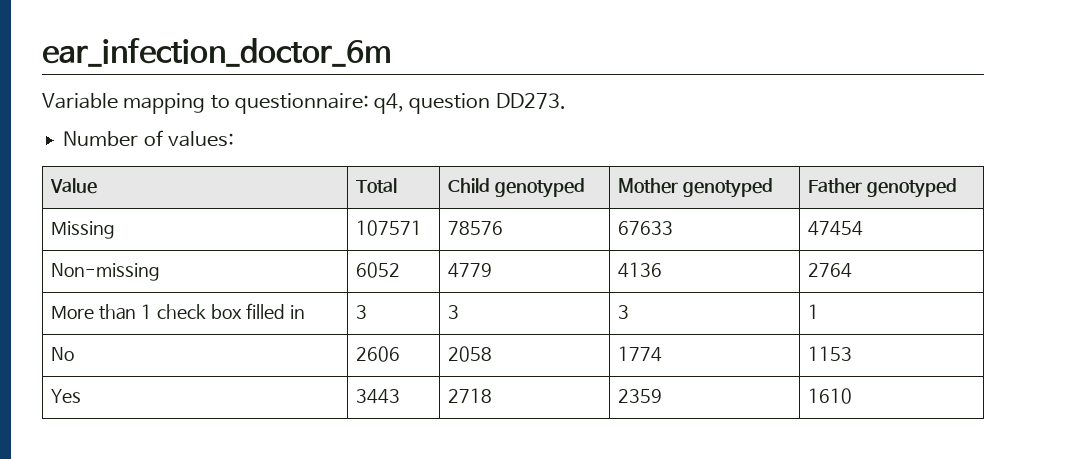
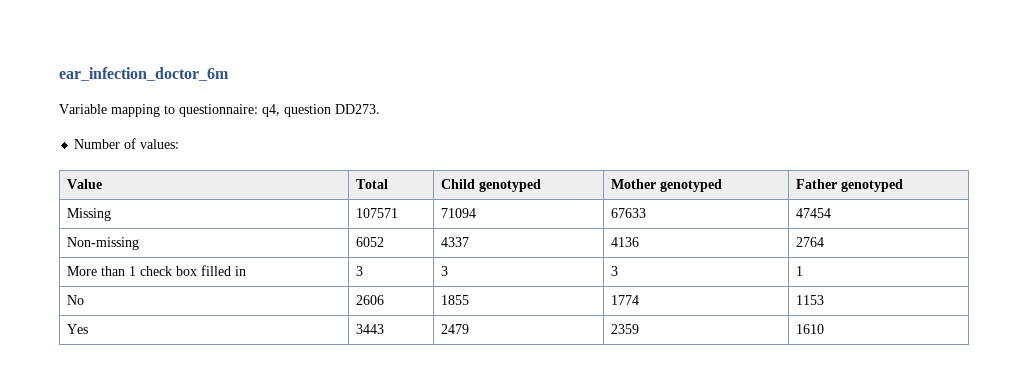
[447,221,503,235] 78576 -> [441,208,477,218] 71094
[447,263,492,278] 4779 -> [441,237,470,247] 4337
[447,346,492,362] 2058 -> [441,295,470,305] 1855
[447,388,492,403] 2718 -> [441,324,470,334] 2479

